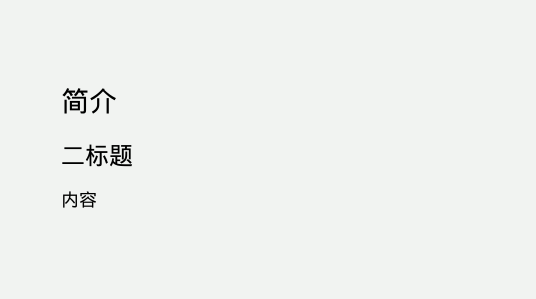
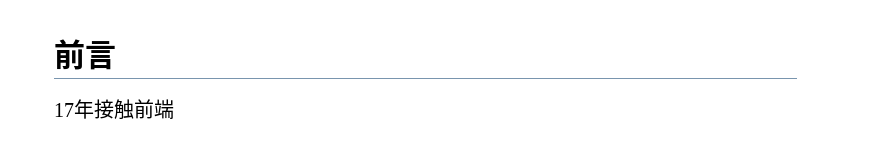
[61,88,117,114] [61,144,133,167] [61,191,97,208] 简介 // 二标题 // 内容 -> [54,39,116,70] [54,99,174,120] 前言 // 17年接触前端

